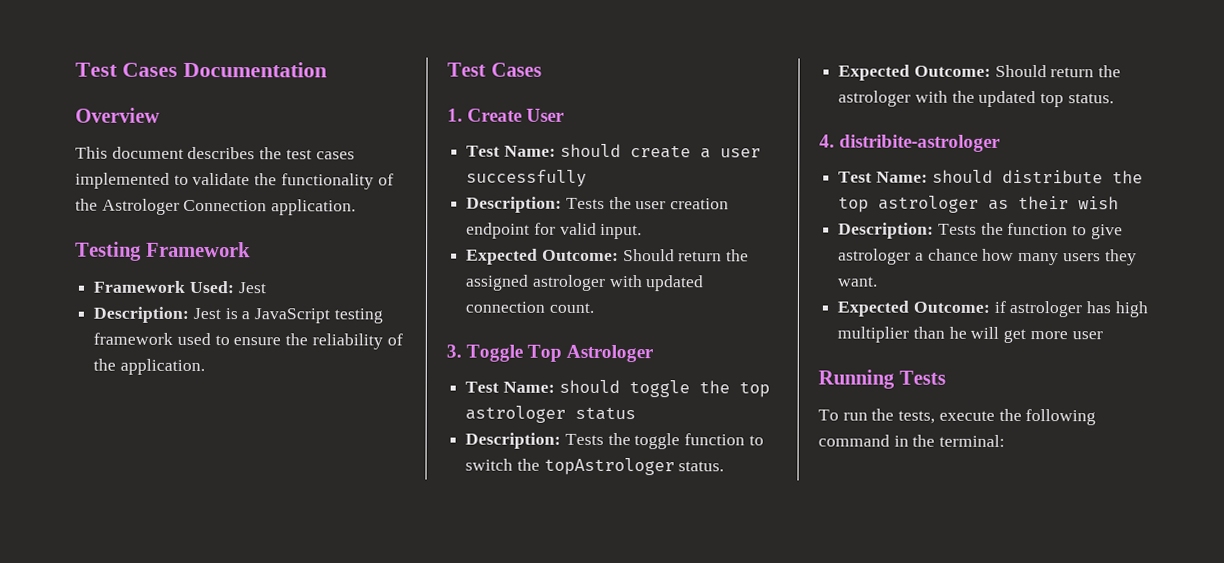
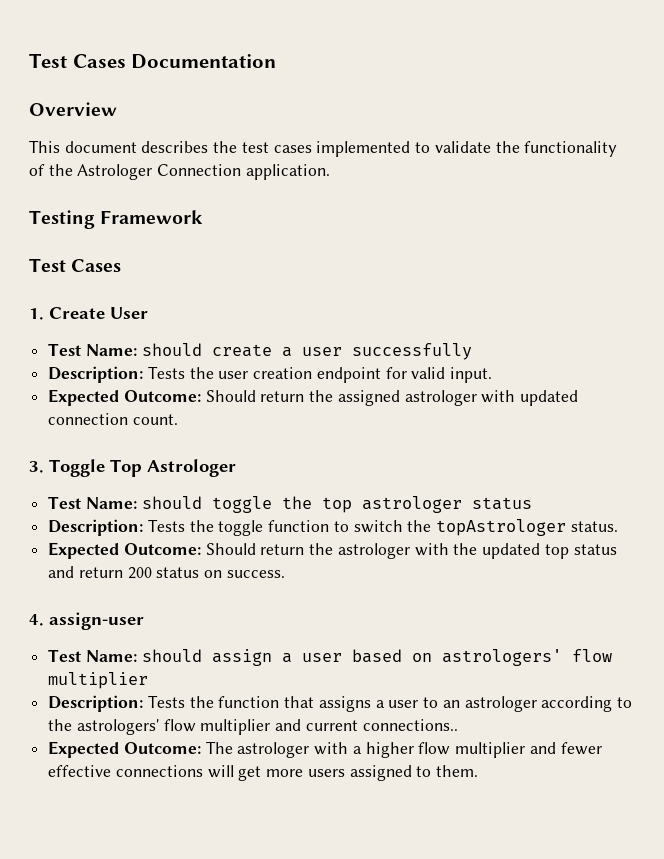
[93,280,266,294] [93,306,383,324] [93,332,403,350] [93,358,205,376] // Framework Used: Jest // Description: Jest is a JavaScript testing framework used to ensure the reliability of the application. -> (204, 217) none
[1067,93,1114,104] status. -> [573,544,617,555] [48,566,285,579] status and return 200 status on success.
[839,134,1002,152] [838,169,1143,184] [838,195,1120,213] [838,222,1123,240] [838,248,1137,266] [837,276,879,287] [837,300,1148,318] [837,326,1103,344] [818,369,946,389] [818,408,1097,426] [818,434,1006,447] distribite-astrologer // Test Name: should distribute the top astrologer as their wish // Description: Tests the function to give astrologer a chance how many users they want. // Expected Outcome: if astrologer has high multiplier than he will get more user // Running Tests // To run the tests, execute the following command in the terminal: -> [49,612,144,630] [48,649,612,666] [48,672,149,689] [48,695,632,712] [48,719,458,735] [48,741,602,758] [48,765,479,781] assign-user // Test Name: should assign a user based on astrologers' flow multiplier // Description: Tests the function that assigns a user to an astrologer according to the astrologers' flow multiplier and current connections.. // Expected Outcome: The astrologer with a higher flow multiplier and fewer effective connections will get more users assigned to them.

